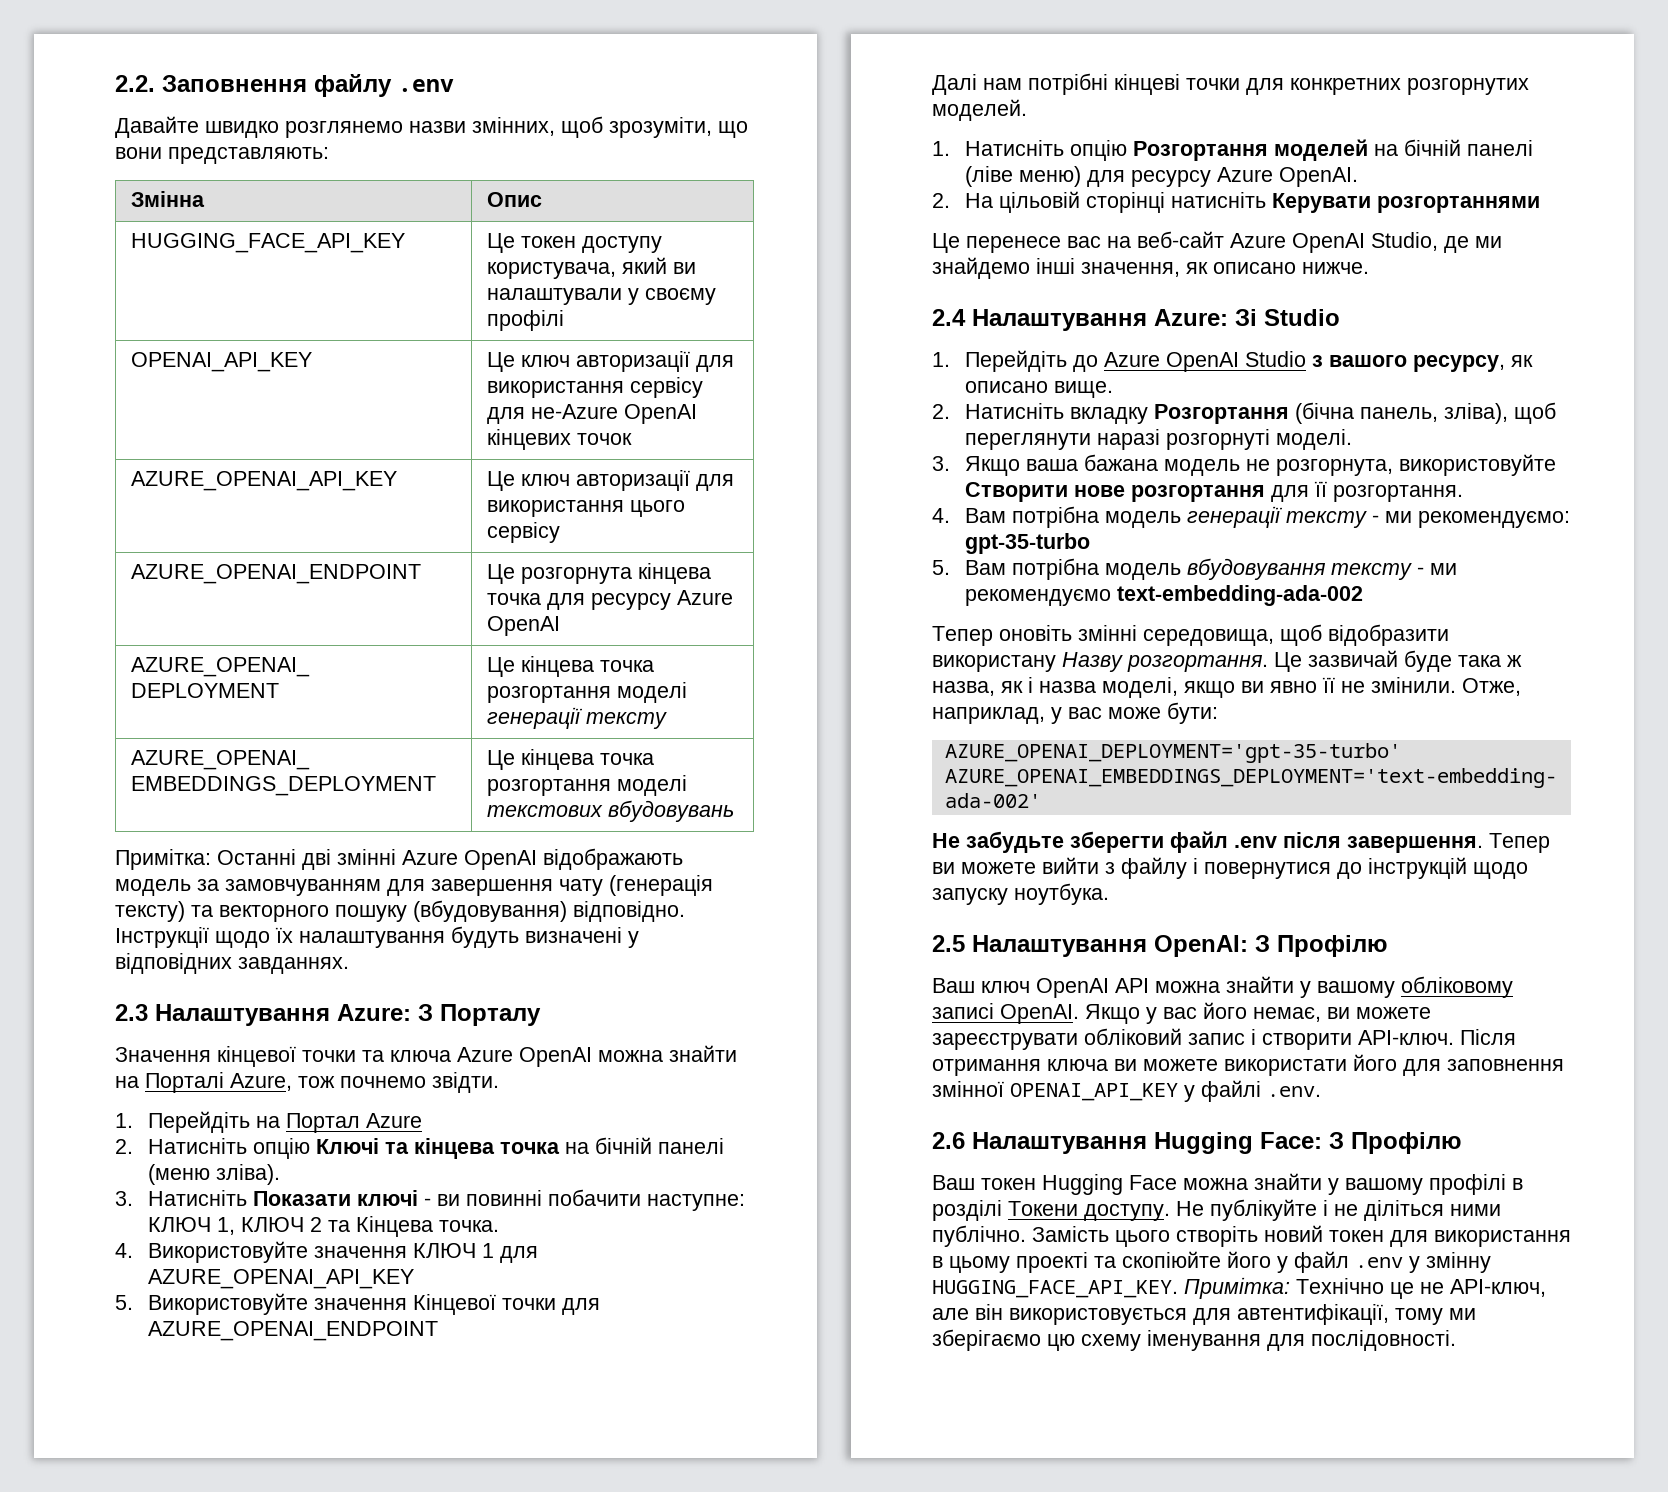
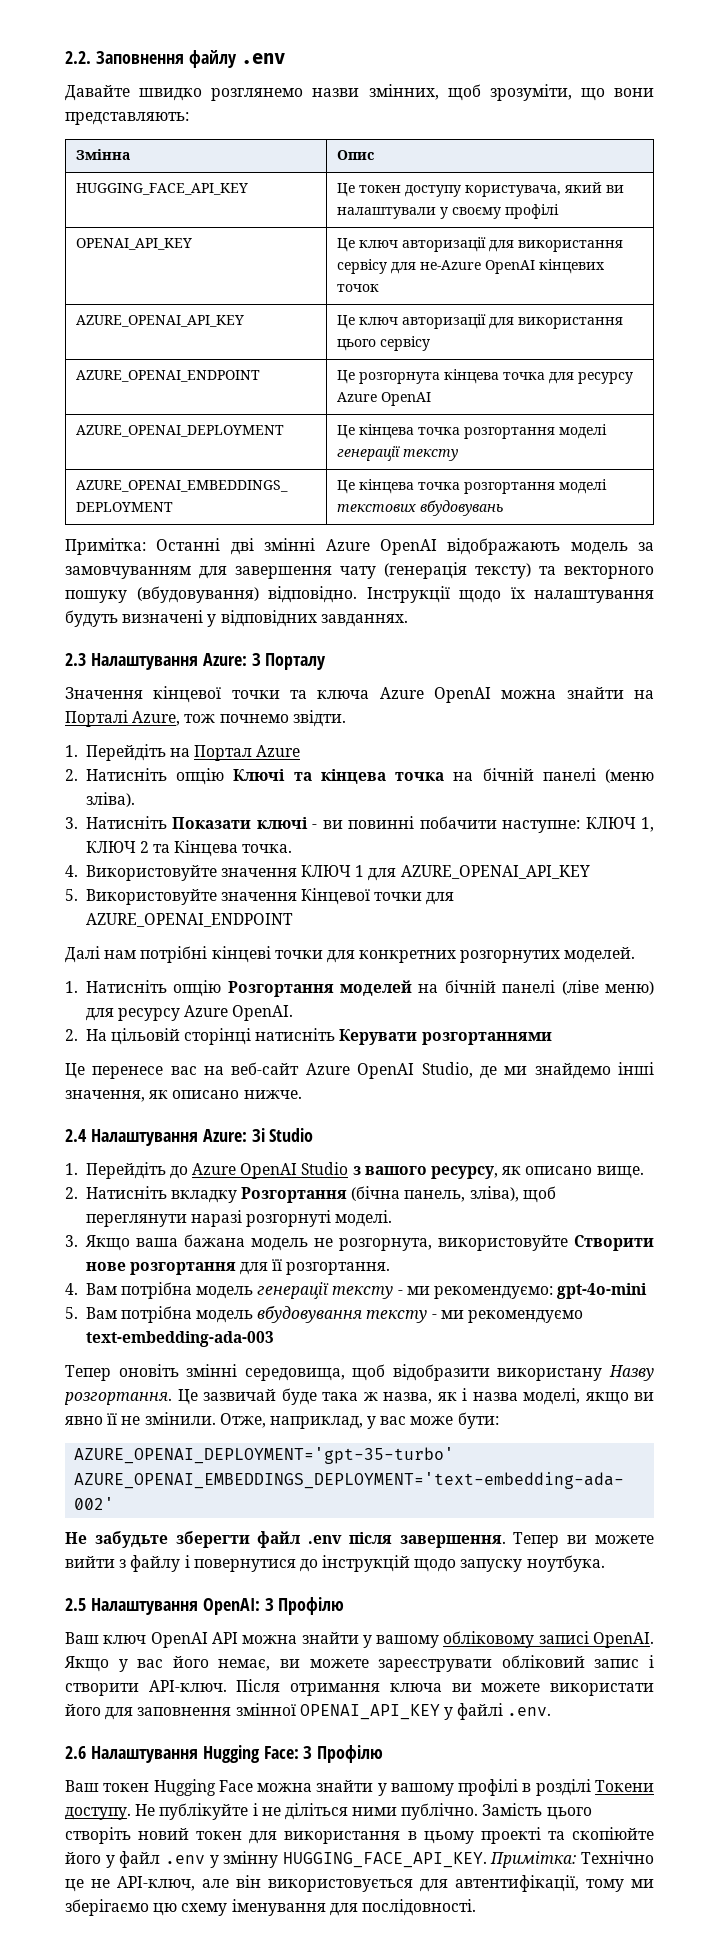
[965,533,1091,554] gpt-35-turbo -> [557,1283,648,1299] gpt-4o-mini
[1117,585,1364,606] text-embedding-ada-002 -> [85,1331,274,1347] text-embedding-ada-003

